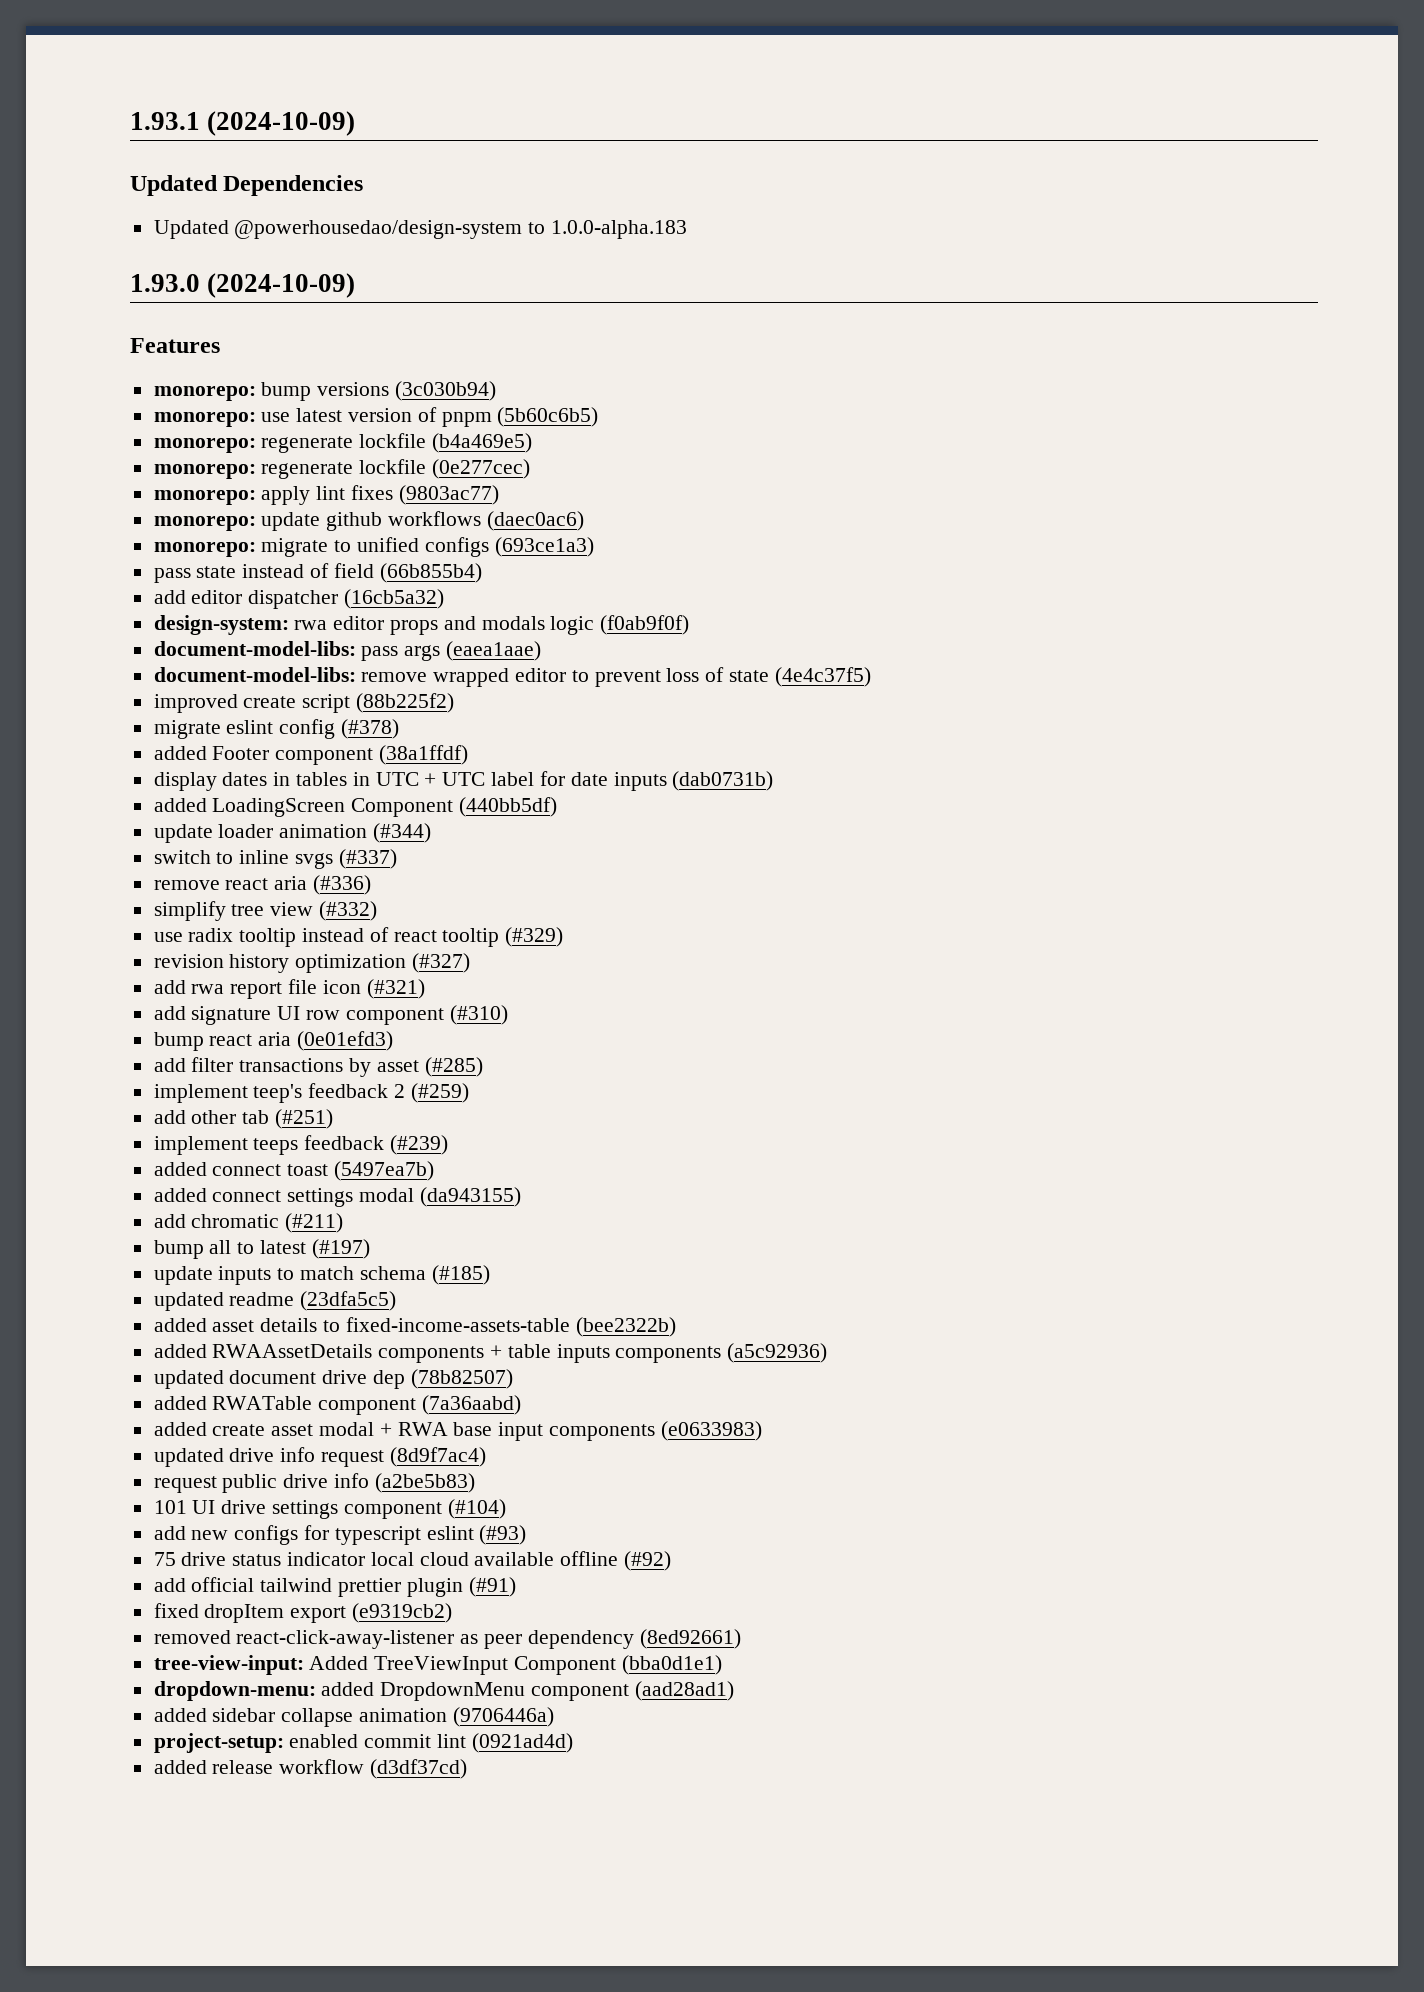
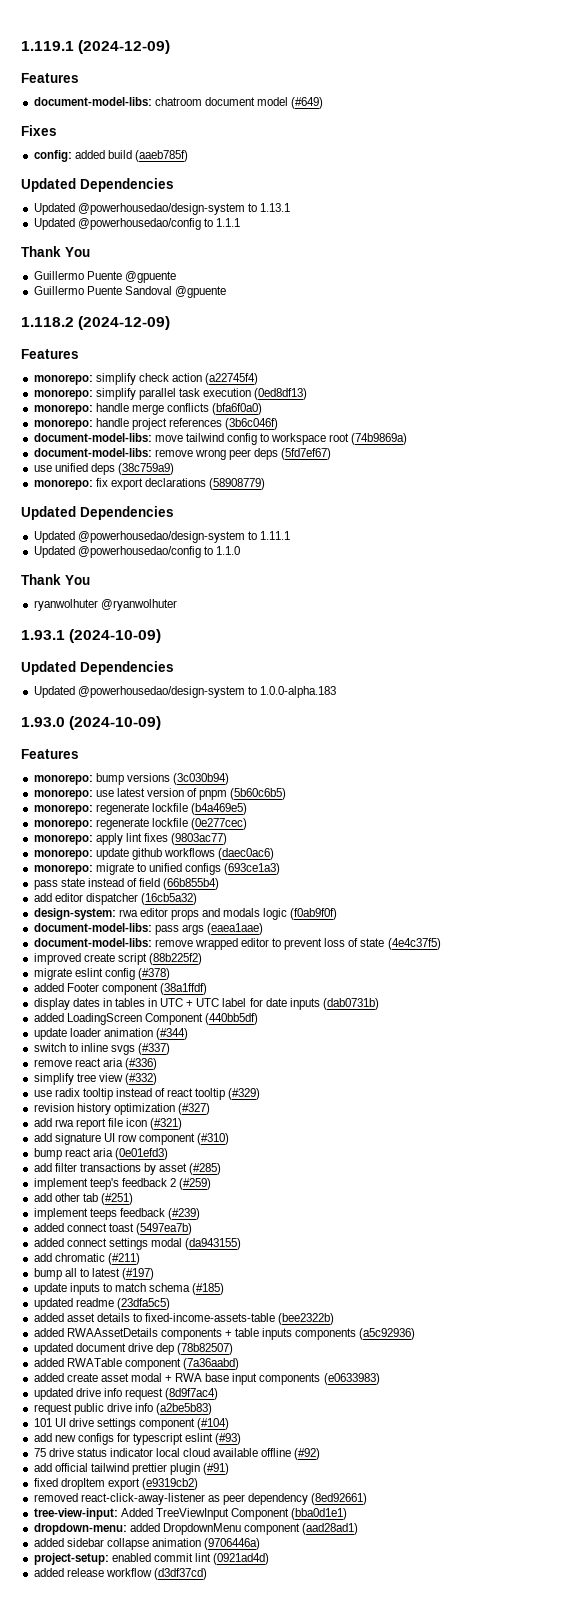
(130, 121) none -> [21,40,171,54] [21,73,79,83] [33,97,324,109] [21,125,57,136] [33,150,188,162] [21,178,174,192] [33,203,290,215] [33,218,240,230] [21,246,90,257] [33,271,176,283] [33,286,226,298] [21,316,171,330] [21,349,79,359] [33,373,259,385] [33,388,308,400] [33,403,263,415] [33,418,279,430] [33,433,408,445] [33,448,332,460] [33,463,174,475] [33,478,266,490] [21,506,174,520] [33,531,290,543] [33,546,240,558] [21,574,90,585] [33,599,177,611] 1.119.1 (2024-12-09) // Features // document-model-libs: chatroom document model (#649) // Fixes // config: added build (aaeb785f) // Updated Dependencies // Updated @powerhousedao/design-system to 1.13.1 // Updated @powerhousedao/config to 1.1.1 // Thank You // Guillermo Puente @gpuente // Guillermo Puente Sandoval @gpuente // 1.118.2 (2024-12-09) // Features // monorepo: simplify check action (a22745f4) // monorepo: simplify parallel task execution (0ed8df13) // monorepo: handle merge conflicts (bfa6f0a0) // monorepo: handle project references (3b6c046f) // document-model-libs: move tailwind config to workspace root (74b9869a) // document-model-libs: remove wrong peer deps (5fd7ef67) // use unified deps (38c759a9) // monorepo: fix export declarations (58908779) // Updated Dependencies // Updated @powerhousedao/design-system to 1.11.1 // Updated @powerhousedao/config to 1.1.0 // Thank You // ryanwolhuter @ryanwolhuter //

